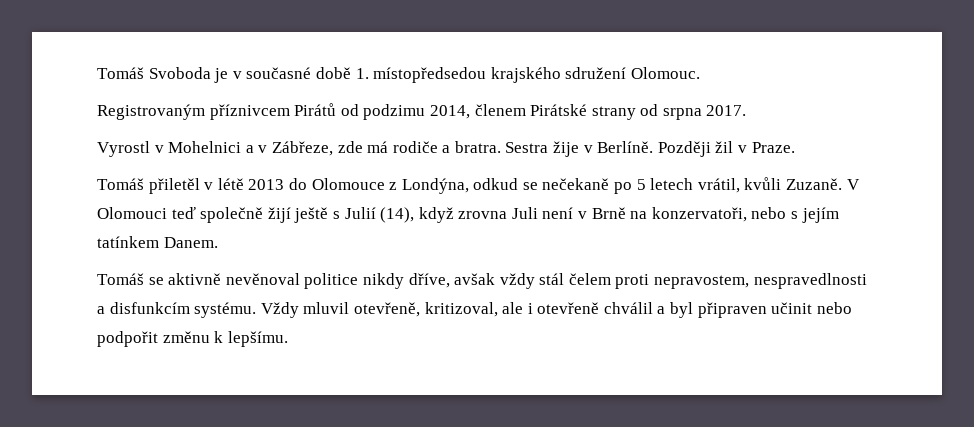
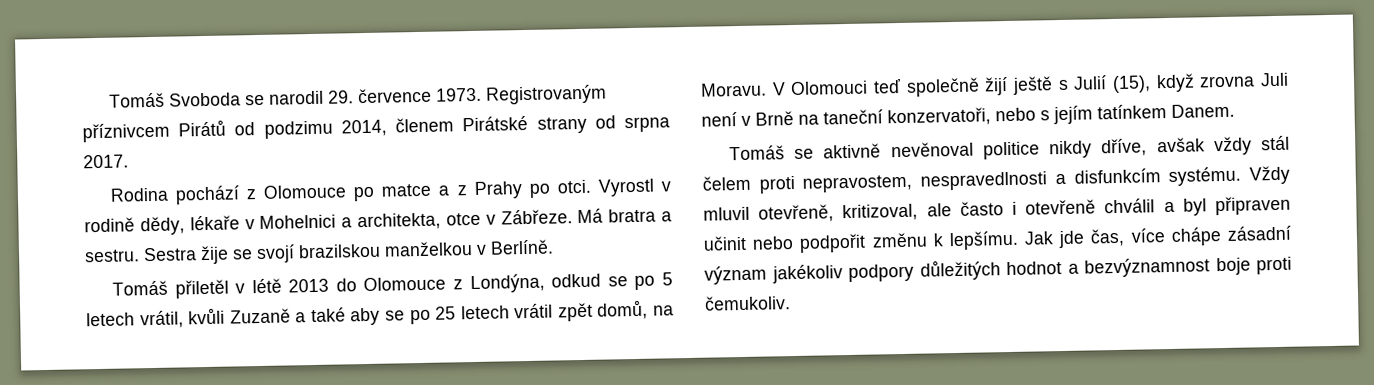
[214,67,700,83] je v současné době 1. místopředsedou krajského sdružení Olomouc. // -> [244,87,482,106] se narodil 29. července 1973.
[97,141,795,157] Vyrostl v Mohelnici a v Zábřeze, zde má rodiče a bratra. Sestra žije v Berlíně. Později žil v Praze. -> [109,178,671,205] [84,208,672,236] [84,239,554,265] Rodina pochází z Olomouce po matce a z Prahy po otci. Vyrostl v rodině dědy, lékaře v Mohelnici a architekta, otce v Zábřeze. Má bratra a sestru. Sestra žije se svojí brazilskou manželkou v Berlíně.
[542,178,610,190] nečekaně -> (628, 281) none
[786,178,843,190] Zuzaně. -> [229,299,674,326] [700,82,767,97] Zuzaně a také aby se po 25 letech vrátil zpět domů, na Moravu.
[380,207,415,223] (14), -> [1112,75,1151,94] (15),
(648, 215) none -> [823,109,883,125] taneční
(524, 308) none -> [959,201,1004,216] často
(288, 339) none -> [1024,225,1291,249] [704,256,1292,285] [704,295,791,311] Jak jde čas, více chápe zásadní význam jakékoliv podpory důležitých hodnot a bezvýznamnost boje proti čemukoliv.

